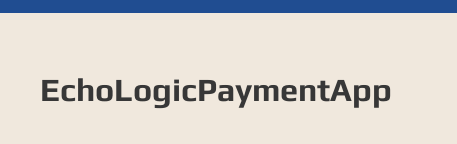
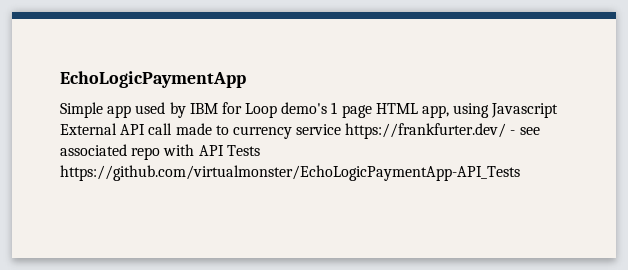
(392, 93) none -> [60,102,559,118] [60,123,540,139] [60,144,260,160] [60,165,520,181] // Simple app used by IBM for Loop demo's 1 page HTML app, using Javascript External API call made to currency service https://frankfurter.dev/ - see associated repo with API Tests https://github.com/virtualmonster/EchoLogicPaymentApp-API_Tests

